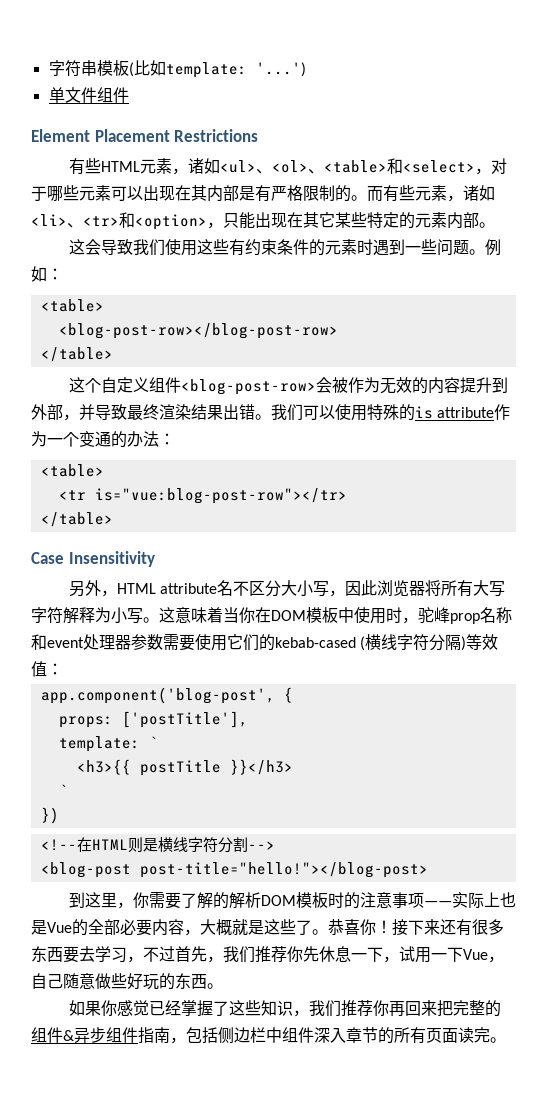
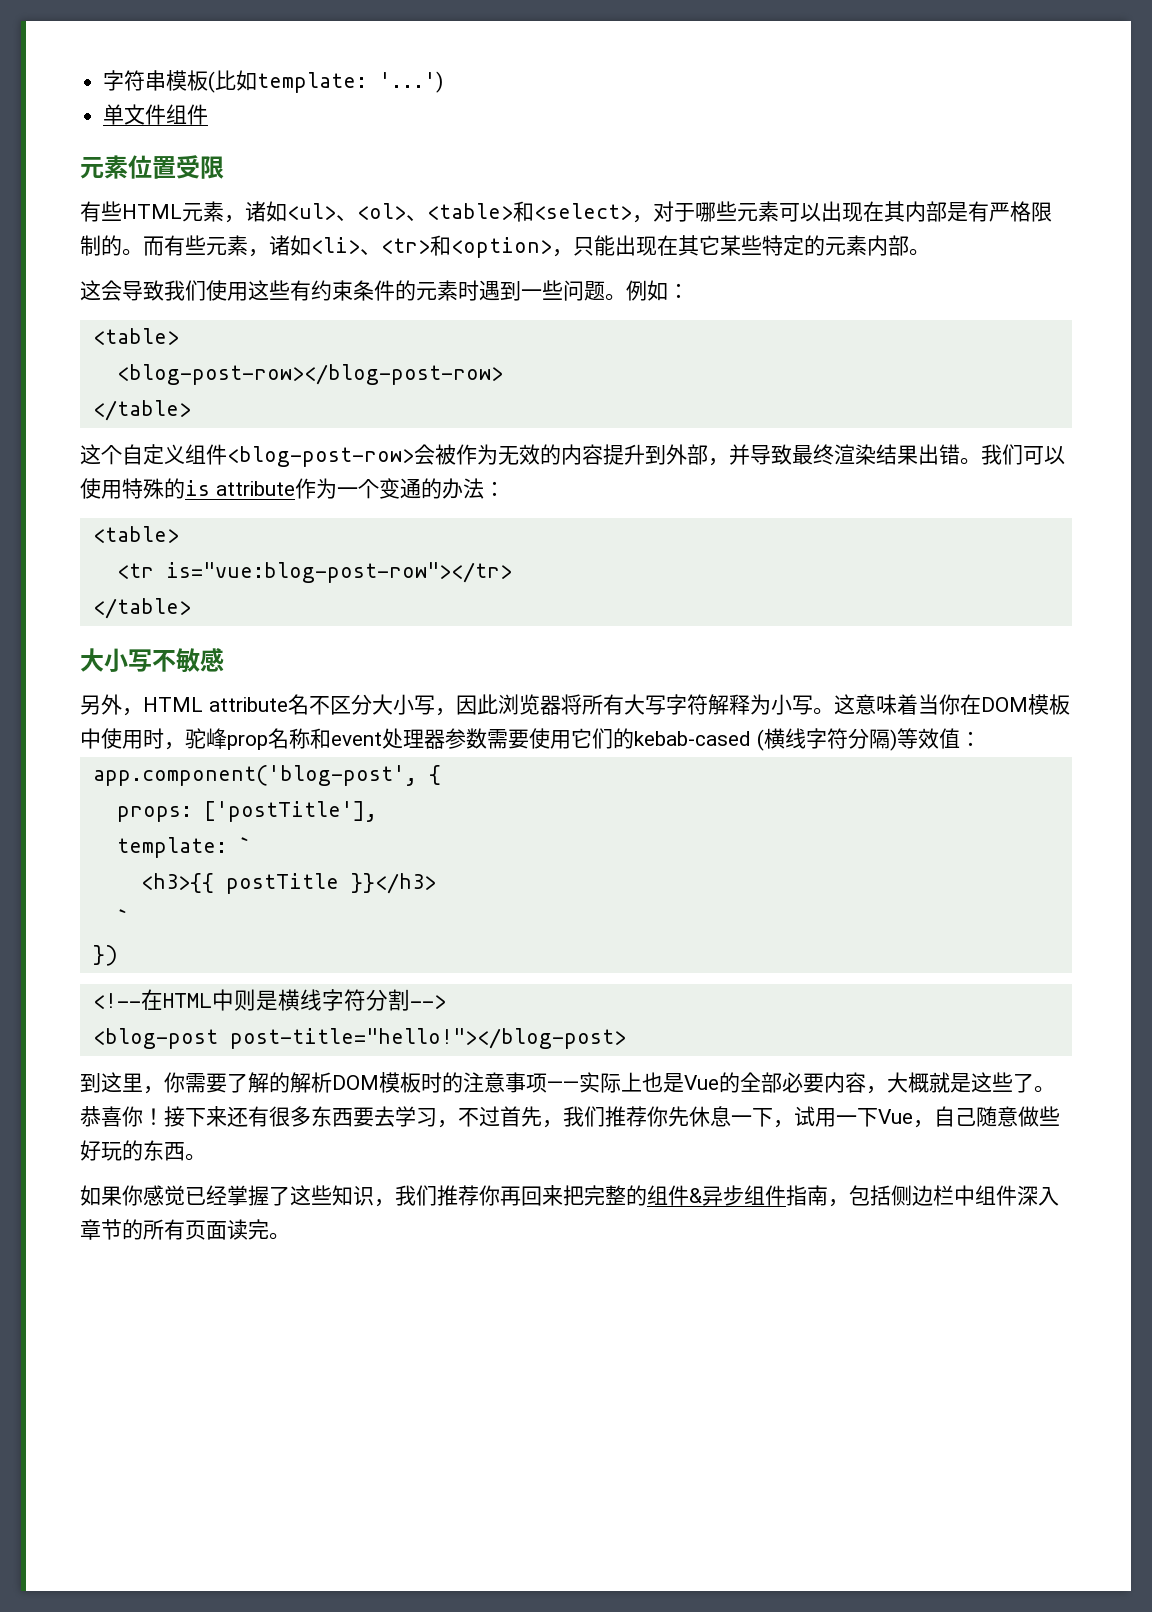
[31,129,259,142] Element Placement Restrictions -> [80,155,224,179] 元素位置受限
[31,551,155,567] Case Insensitivity -> [80,648,224,673] 大小写不敏感
(128, 844) none -> [211,989,234,1011] 中

